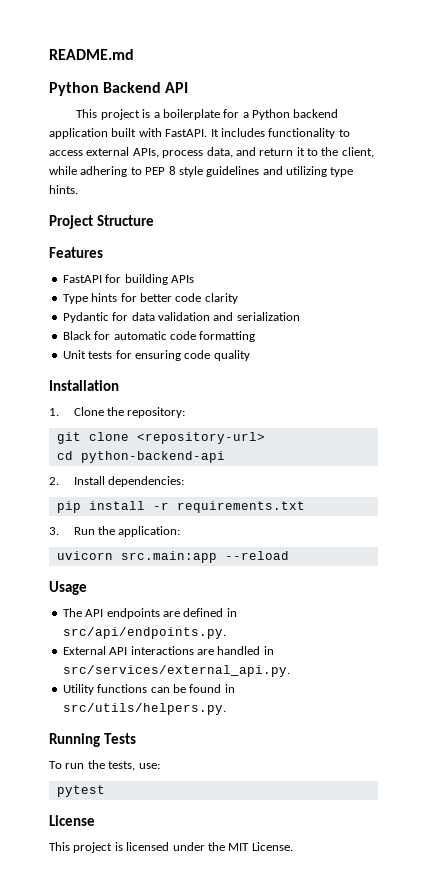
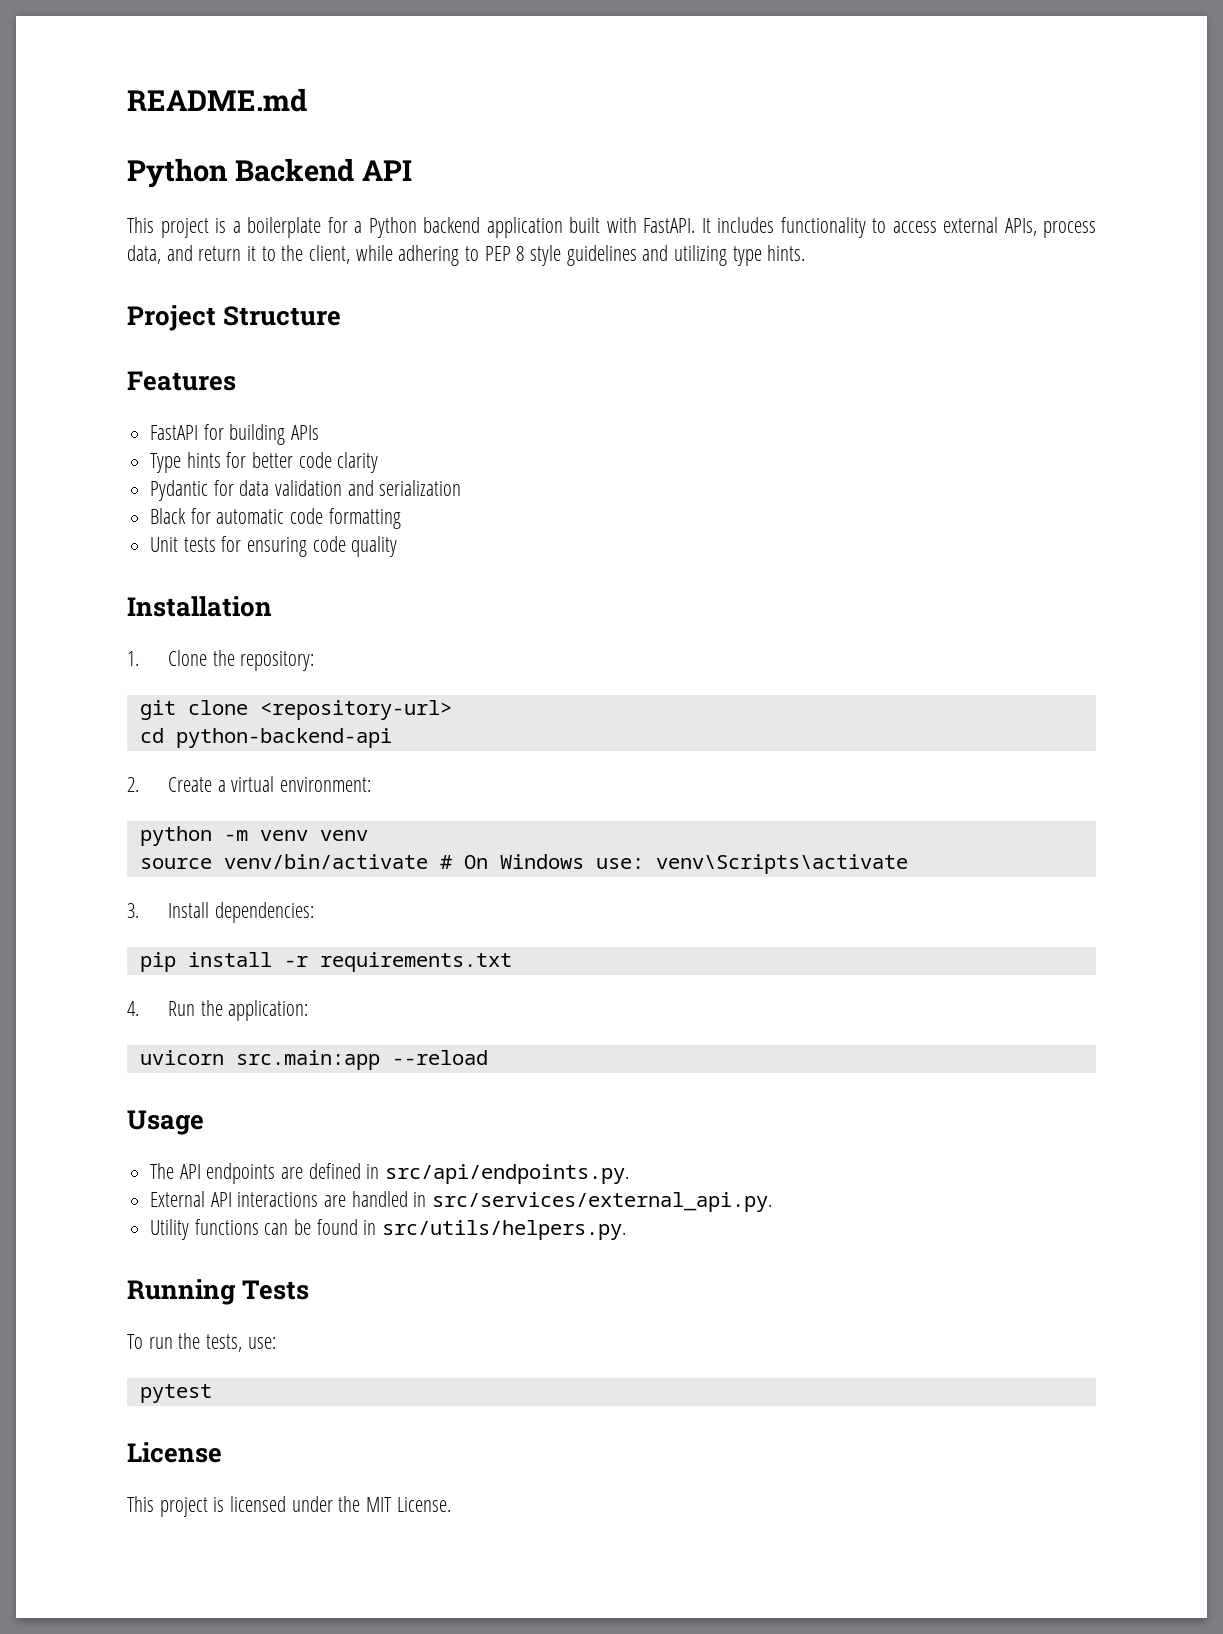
(59, 481) none -> [167,776,371,792] [139,826,368,846] [139,854,908,874] [127,903,139,918] Create a virtual environment: // python -m venv venv // source venv/bin/activate # On Windows use: venv\Scripts\activate // 3.
[49,527,59,535] 3. -> [127,1001,139,1016] 4.

